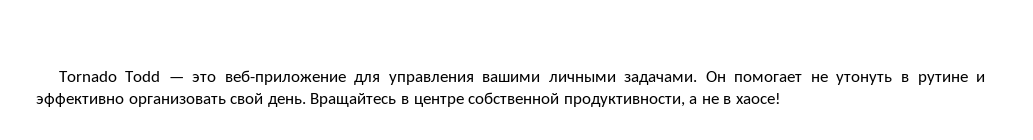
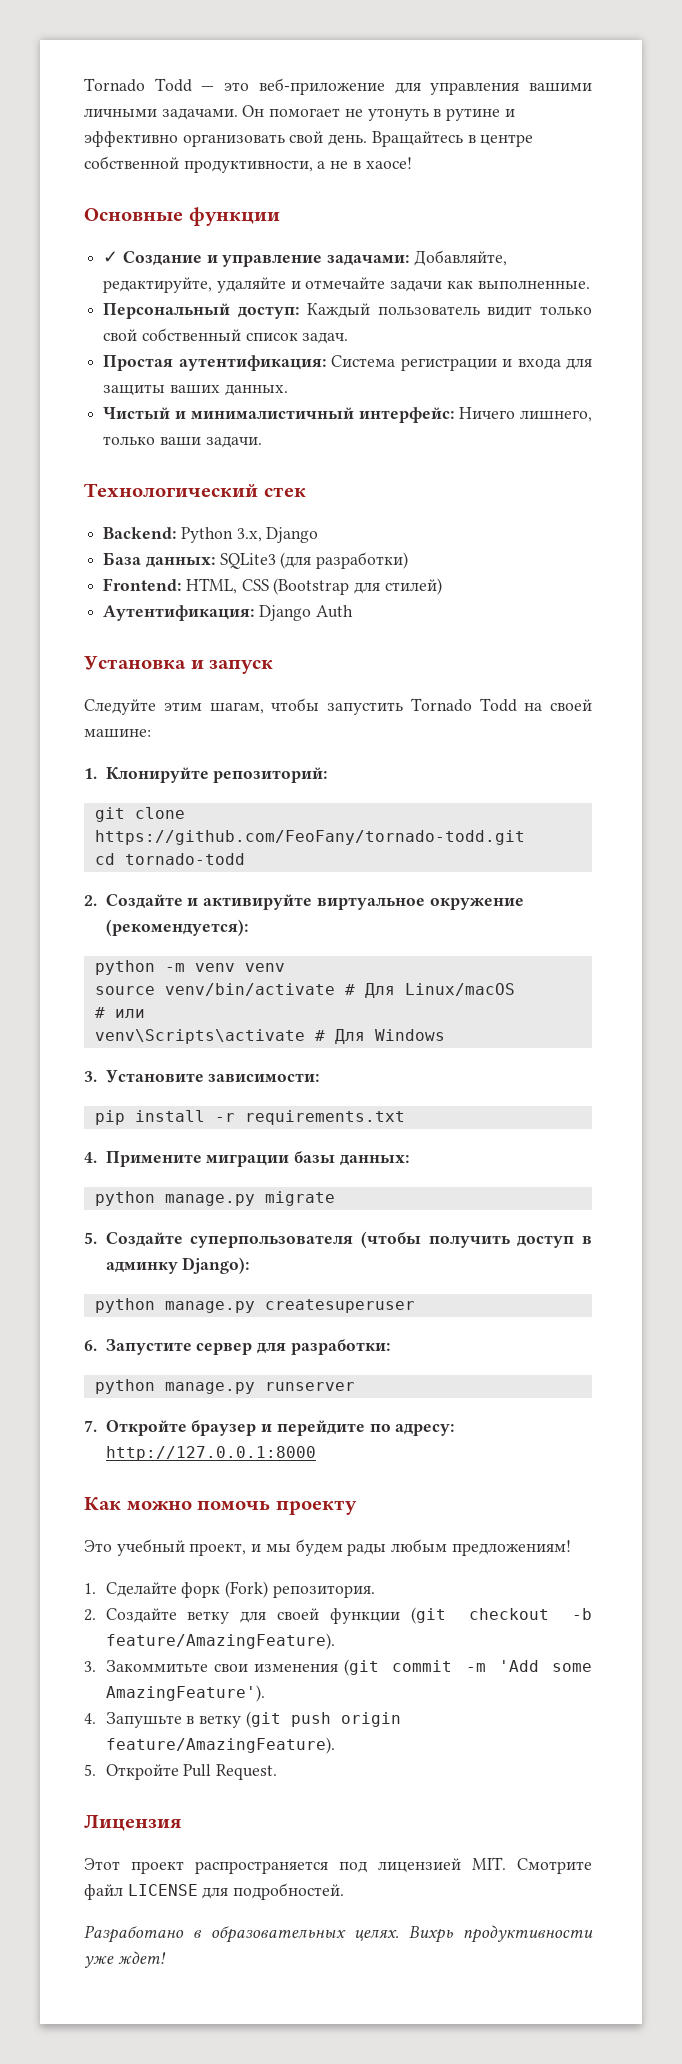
(782, 98) none -> [84,207,280,226] [103,250,507,267] [103,277,590,293] [103,303,592,319] [103,328,349,344] [103,355,592,371] [103,384,288,396] [103,407,592,423] [103,436,262,448] [84,483,306,497] [103,527,319,543] [103,552,409,569] [103,578,442,595] [103,605,353,621] [84,656,274,674] [84,698,592,715] [84,729,151,738] [84,767,328,783] [94,807,185,822] [94,830,525,845] [94,853,245,865] [84,894,524,910] [105,919,248,936] [94,960,285,975] [94,983,515,998] [94,1007,145,1018] [94,1029,445,1044] [84,1070,320,1083] [94,1110,405,1125] [84,1151,409,1167] [94,1191,335,1206] [84,1231,592,1248] [105,1257,250,1274] [94,1298,415,1313] [84,1339,390,1355] [94,1379,355,1394] [84,1420,455,1436] [105,1446,316,1461] [84,1497,357,1515] [84,1539,571,1556] [84,1581,375,1598] [84,1607,592,1624] [105,1633,335,1650] [84,1659,593,1676] [105,1685,265,1702] [84,1711,401,1728] [105,1737,335,1754] [84,1764,277,1780] [84,1814,182,1831] [84,1857,592,1874] [84,1883,345,1900] [84,1925,593,1943] [84,1951,166,1968] // Основные функции // ✓ Создание и управление задачами: Добавляйте, редактируйте, удаляйте и отмечайте задачи как выполненные. // Персональный доступ: Каждый пользователь видит только свой собственный список задач. // Простая аутентификация: Система регистрации и входа для защиты ваших данных. // Чистый и минималистичный интерфейс: Ничего лишнего, только ваши задачи. // Технологический стек // Backend: Python 3.x, Django // База данных: SQLite3 (для разработки) // Frontend: HTML, CSS (Bootstrap для стилей) // Аутентификация: Django Auth // Установка и запуск // Следуйте этим шагам, чтобы запустить Tornado Todd на своей машине: // 1. Клонируйте репозиторий: // git clone https://github.com/FeoFany/tornado-todd.git // cd tornado-todd // 2. Создайте и активируйте виртуальное окружение (рекомендуется): // python -m venv venv // source venv/bin/activate # Для Linux/macOS // # или // venv\Scripts\activate # Для Windows // 3. Установите зависимости: // pip install -r requirements.txt // 4. Примените миграции базы данных: // python manage.py migrate // 5. Создайте суперпользователя (чтобы получить доступ в админку Django): // python manage.py createsuperuser // 6. Запустите сервер для разработки: // python manage.py runserver // 7. Откройте браузер и перейдите по адресу: http://127.0.0.1:8000 // Как можно помочь проекту // Это учебный проект, и мы будем рады любым предложениям! // 1. Сделайте форк (Fork) репозитория. // 2. Создайте ветку для своей функции (git checkout -b feature/AmazingFeature). // 3. Закоммитьте свои изменения (git commit -m 'Add some AmazingFeature'). // 4. Запушьте в ветку (git push origin feature/AmazingFeature). // 5. Откройте Pull Request. // Лицензия // Этот проект распространяется под лицензией MIT. Смотрите файл LICENSE для подробностей. // Разработано в образовательных целях. Вихрь продуктивности уже ждет!

